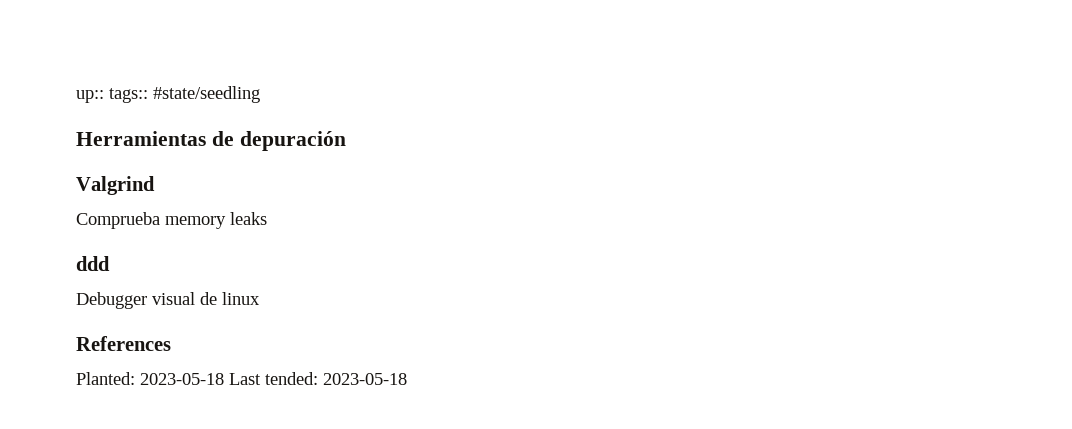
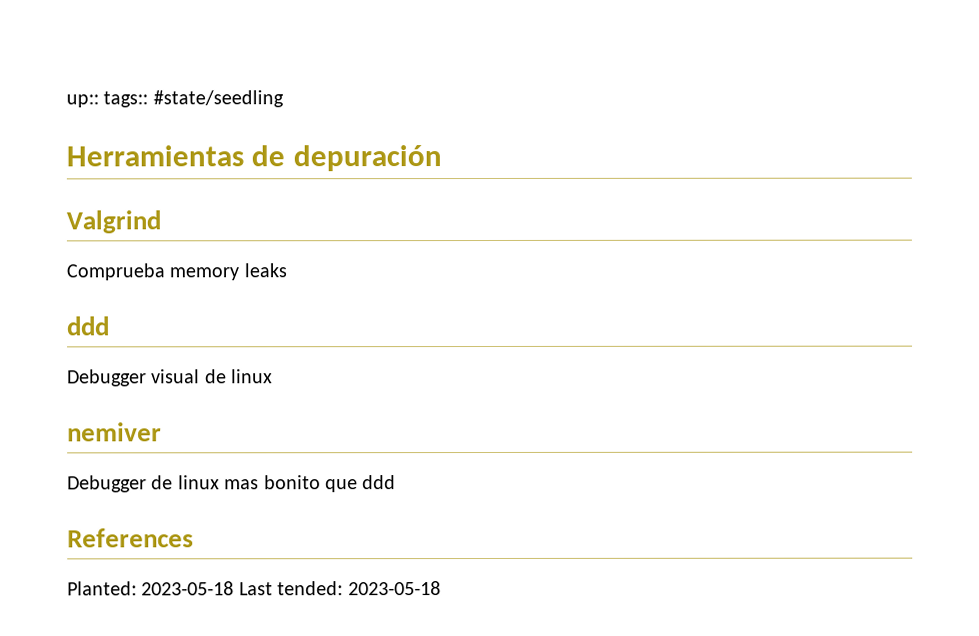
(260, 298) none -> [67,422,162,442] [67,475,397,493] // nemiver // Debugger de linux mas bonito que ddd

